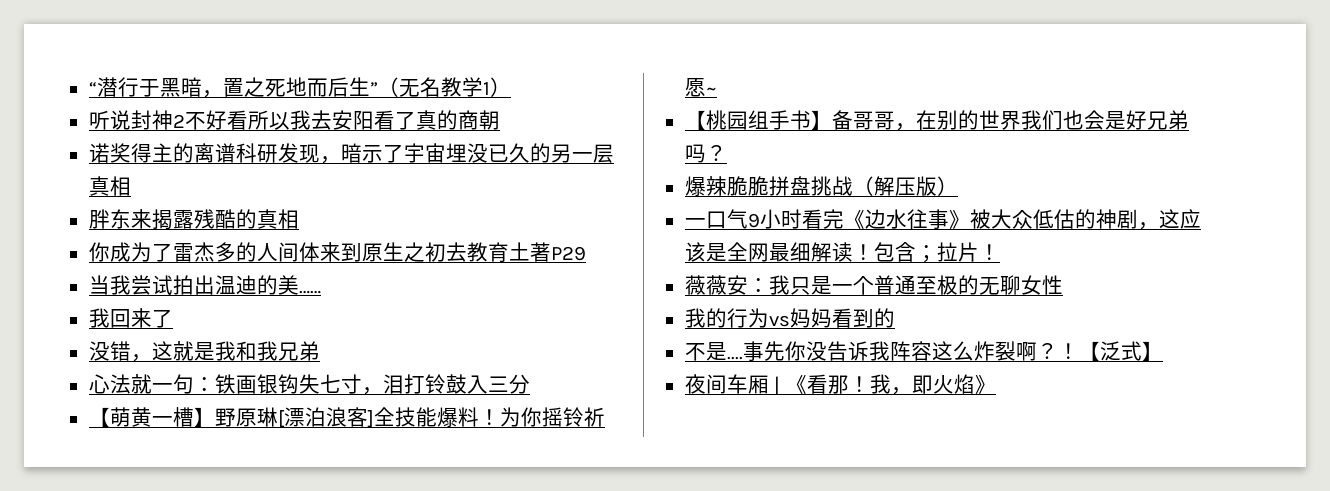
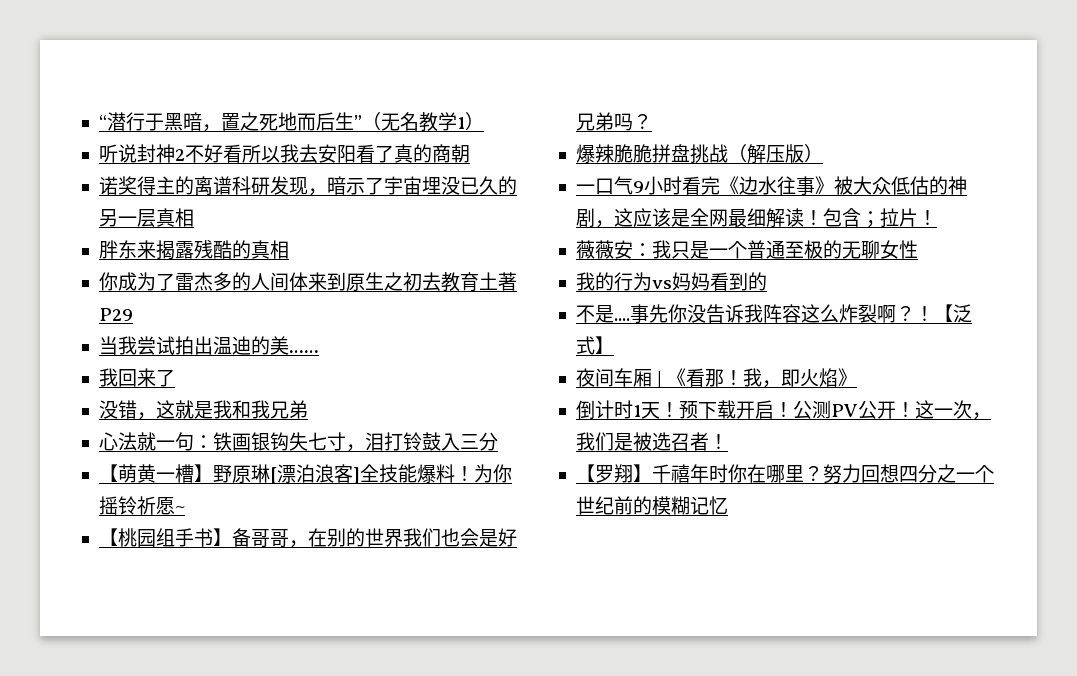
(996, 384) none -> [575,400,991,420] [575,432,728,451] [575,464,994,484] [575,496,728,515] // 倒计时1天！预下载开启！公测PV公开！这一次，我们是被选召者！ // 【罗翔】千禧年时你在哪里？努力回想四分之一个世纪前的模糊记忆

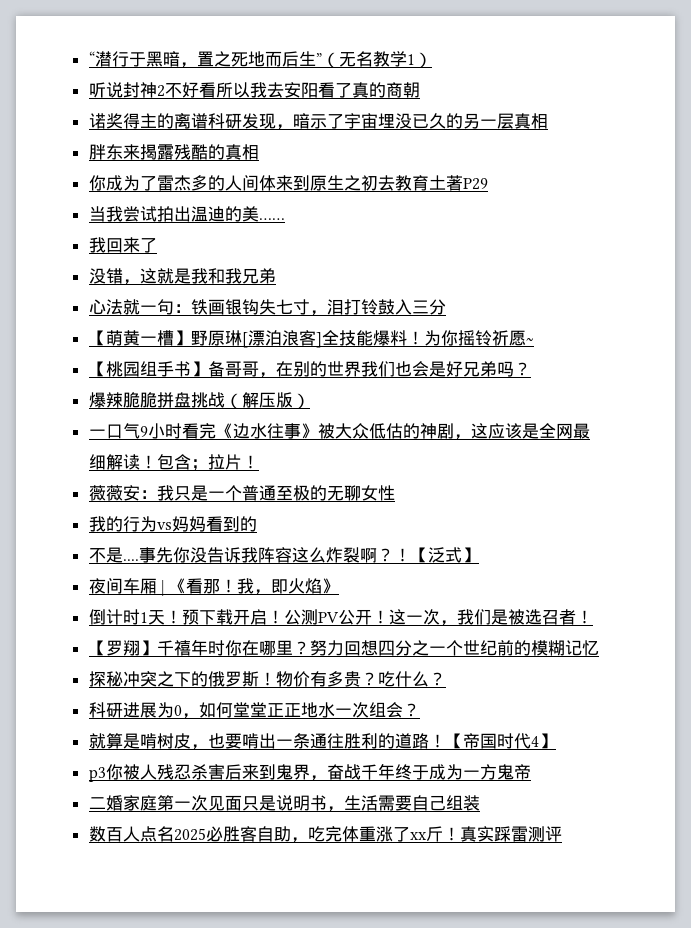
(728, 505) none -> [88,671,446,687] [88,702,420,719] [88,733,556,750] [88,763,531,782] [88,795,480,812] [88,826,562,843] // 探秘冲突之下的俄罗斯！物价有多贵？吃什么？ // 科研进展为0，如何堂堂正正地水一次组会？ // 就算是啃树皮，也要啃出一条通往胜利的道路！【帝国时代4】 // p3你被人残忍杀害后来到鬼界，奋战千年终于成为一方鬼帝 // 二婚家庭第一次见面只是说明书，生活需要自己组装 // 数百人点名2025必胜客自助，吃完体重涨了xx斤！真实踩雷测评

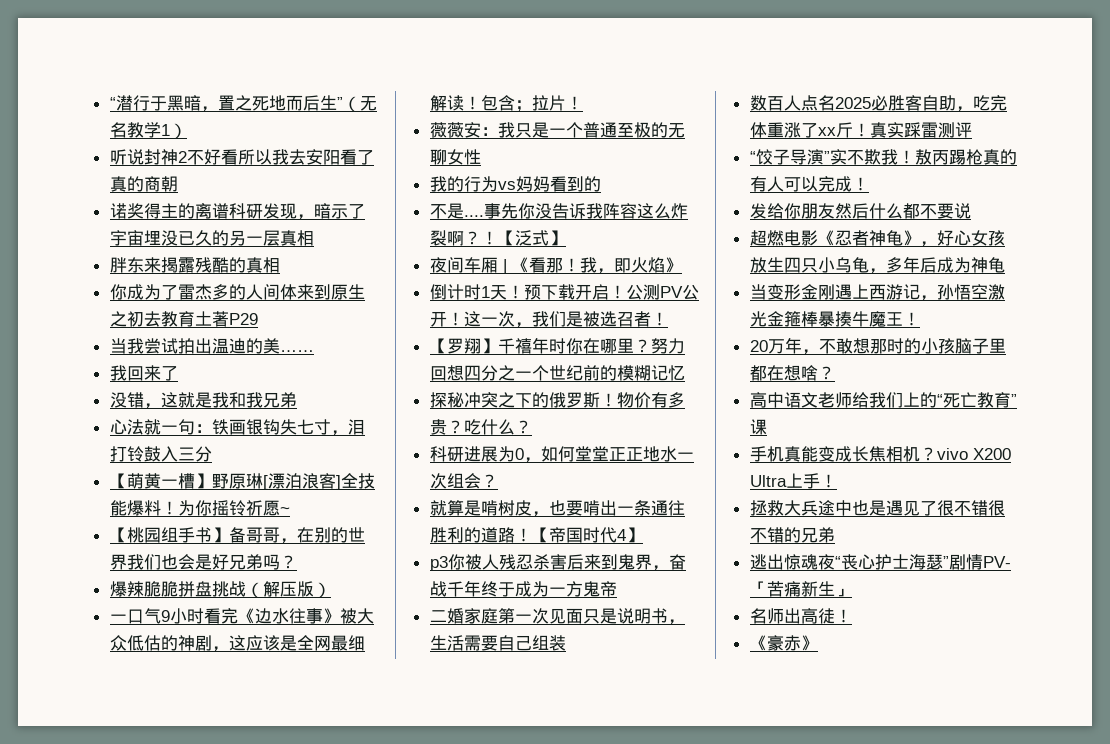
(562, 834) none -> [749,149,1017,165] [749,176,869,192] [749,203,971,219] [749,230,1005,247] [749,256,1005,274] [749,284,1005,301] [749,311,920,327] [749,337,1006,355] [749,365,835,381] [749,392,1017,408] [749,419,767,435] [749,446,1011,462] [749,473,837,489] [749,500,1005,516] [749,527,835,543] [749,554,1011,570] [749,581,852,597] [749,608,852,624] [749,635,818,651] // “饺子导演”实不欺我！敖丙踢枪真的有人可以完成！ // 发给你朋友然后什么都不要说 // 超燃电影《忍者神龟》，好心女孩放生四只小乌龟，多年后成为神龟 // 当变形金刚遇上西游记，孙悟空激光金箍棒暴揍牛魔王！ // 20万年，不敢想那时的小孩脑子里都在想啥？ // 高中语文老师给我们上的“死亡教育”课 // 手机真能变成长焦相机？vivo X200 Ultra上手！ // 拯救大兵途中也是遇见了很不错很不错的兄弟 // 逃出惊魂夜“丧心护士海瑟”剧情PV-「苦痛新生」 // 名师出高徒！ // 《豪赤》

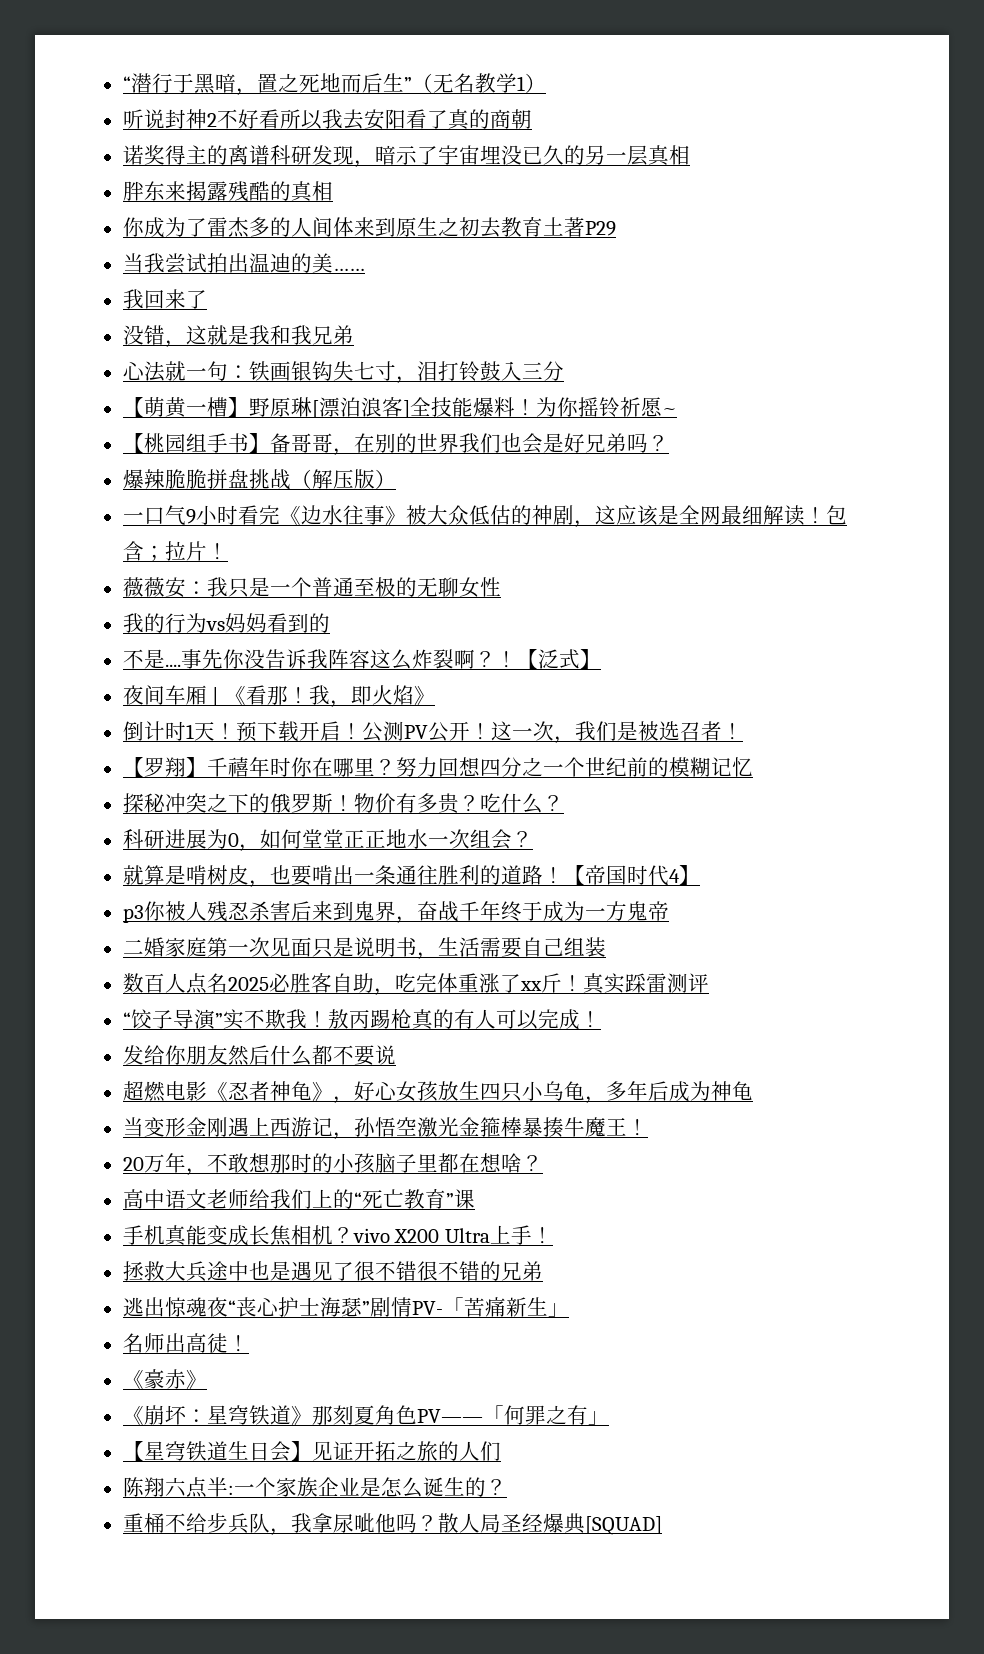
(818, 643) none -> [122,1405,609,1425] [122,1441,501,1462] [122,1477,507,1498] [122,1513,662,1536] // 《崩坏：星穹铁道》那刻夏角色PV——「何罪之有」 // 【星穹铁道生日会】见证开拓之旅的人们 // 陈翔六点半:一个家族企业是怎么诞生的？ // 重桶不给步兵队，我拿尿呲他吗？散人局圣经爆典[SQUAD]

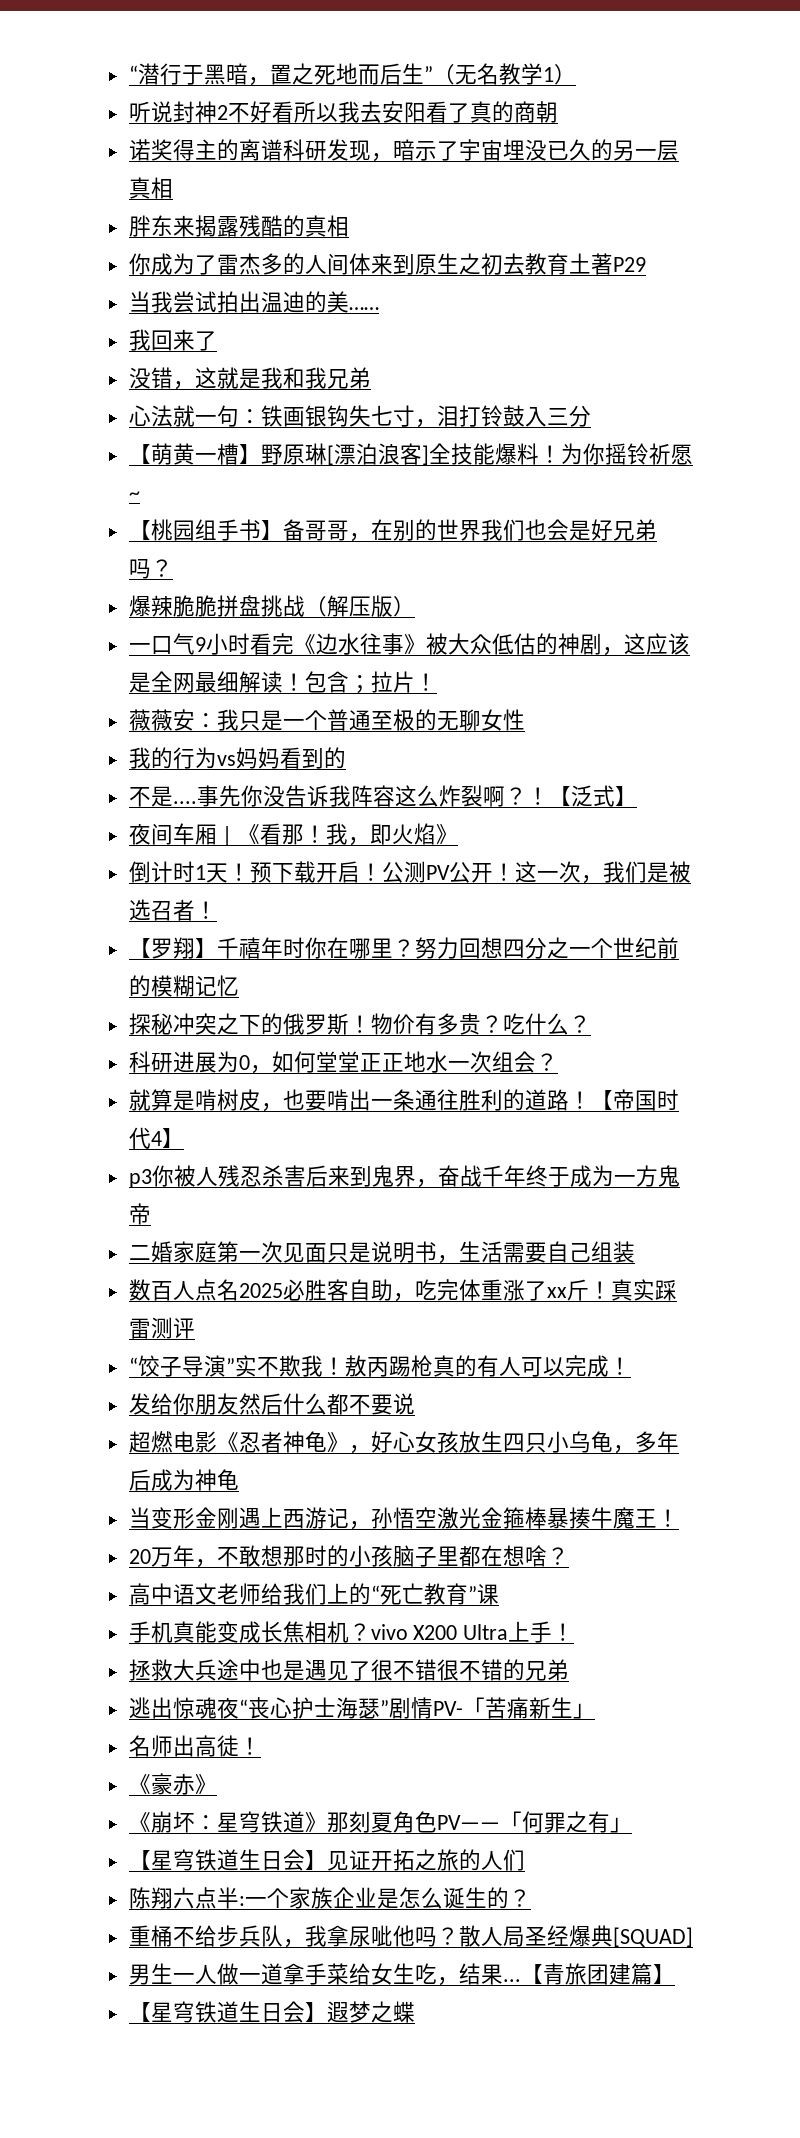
(662, 1525) none -> [128,1963,675,1986] [128,2001,415,2023] // 男生一人做一道拿手菜给女生吃，结果...【青旅团建篇】 // 【星穹铁道生日会】遐梦之蝶

